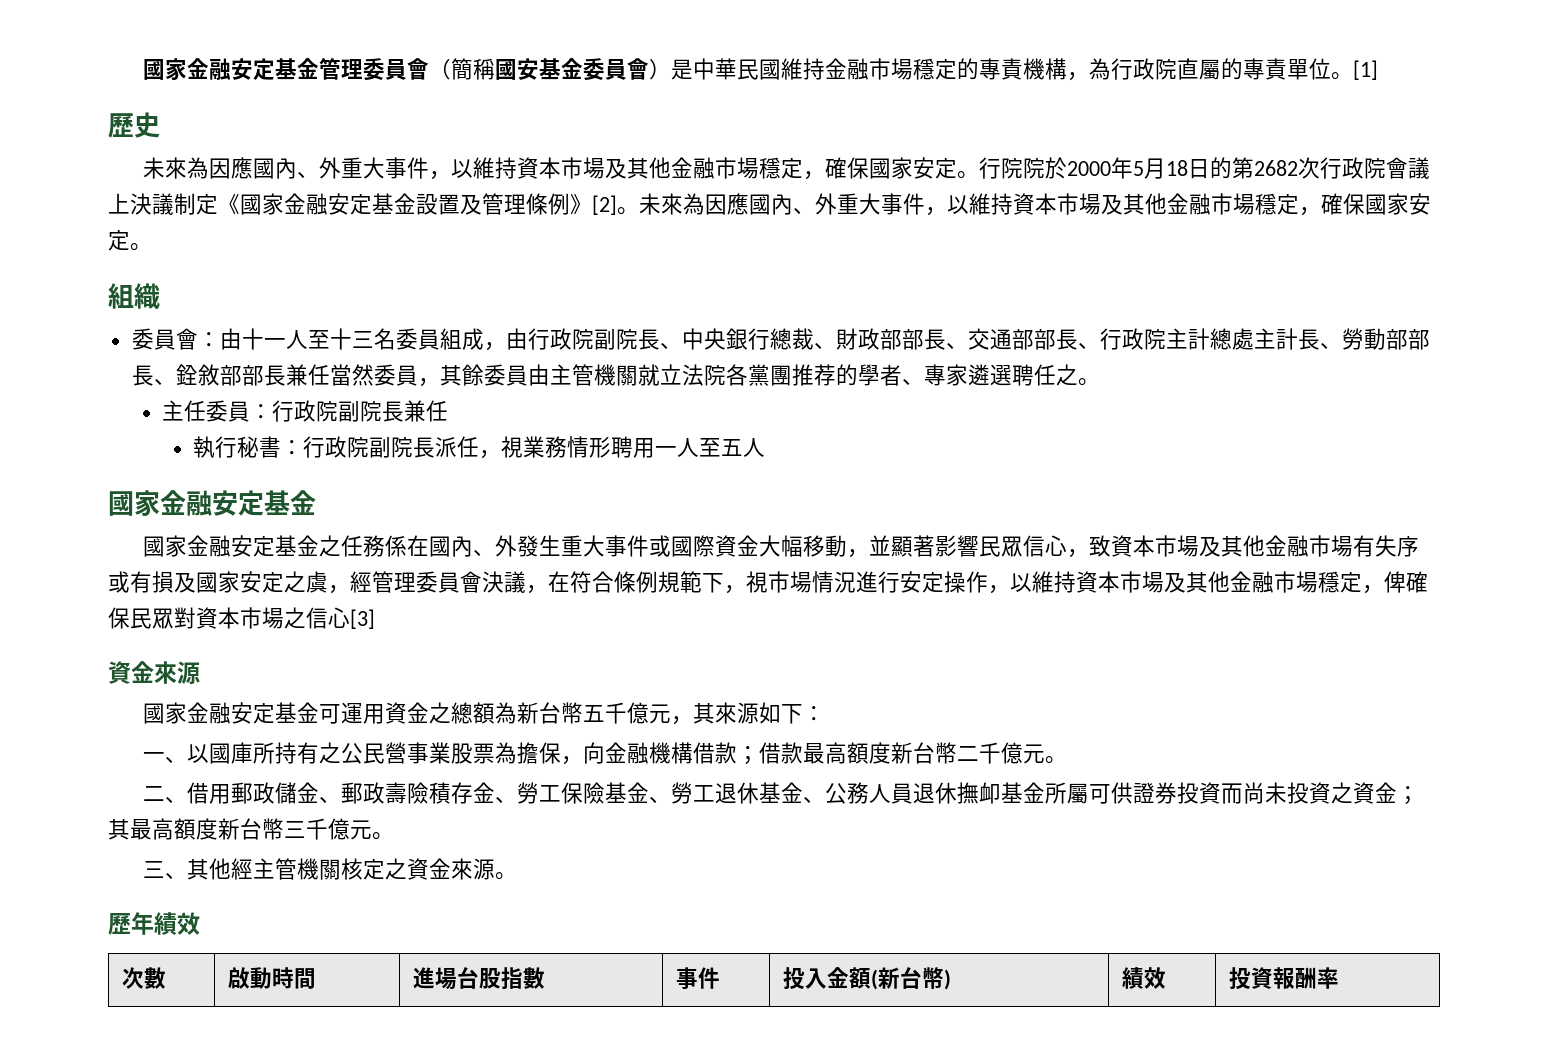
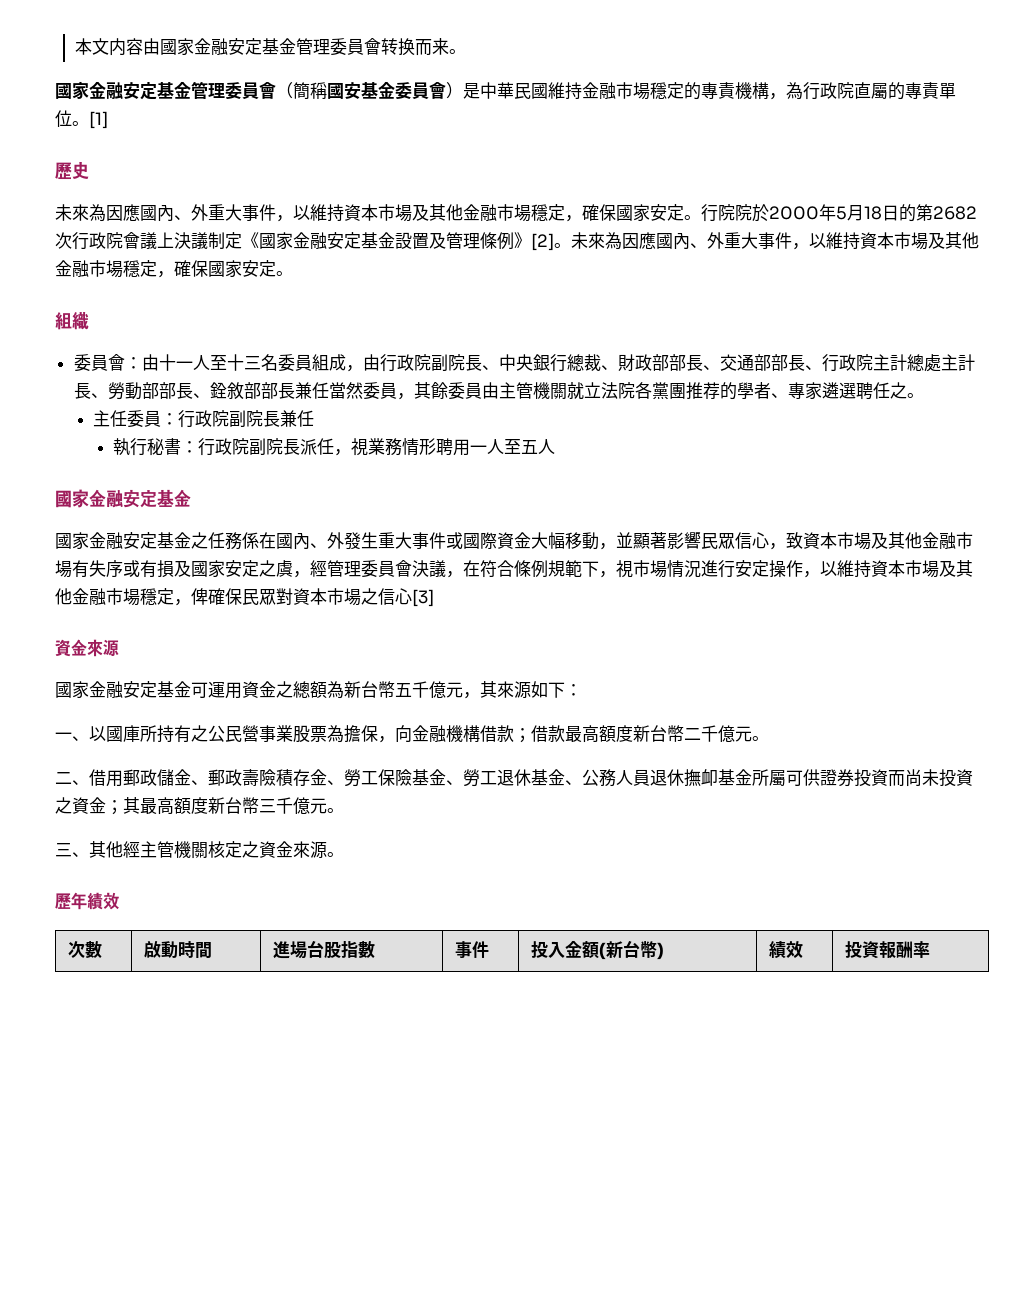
(142, 69) none -> [74,38,466,56] 本文内容由國家金融安定基金管理委員會转换而来。 //

